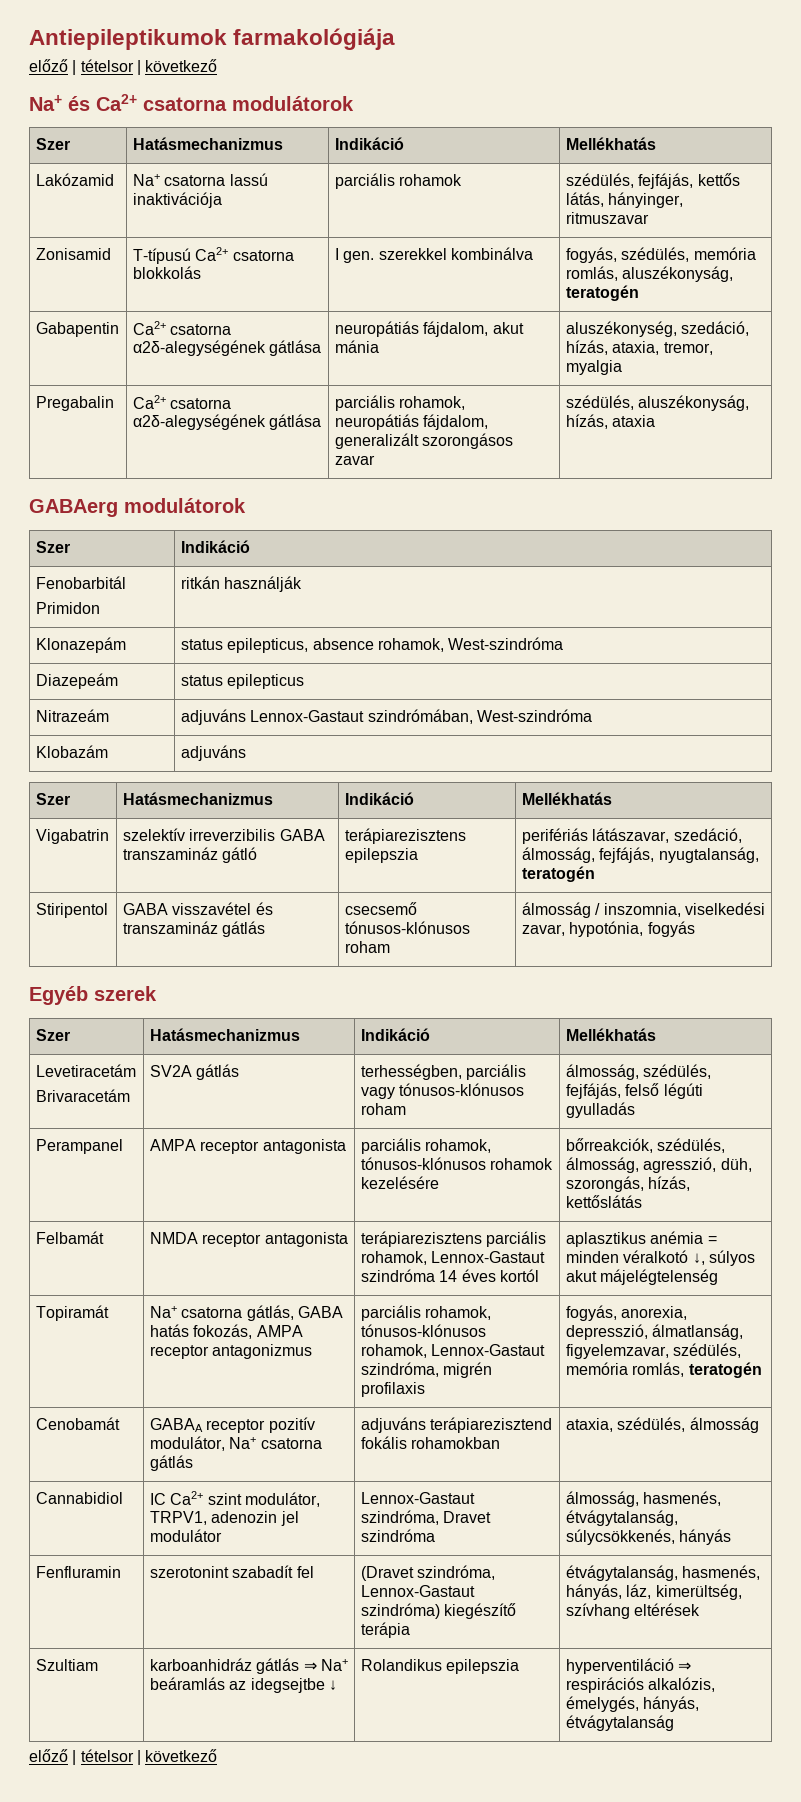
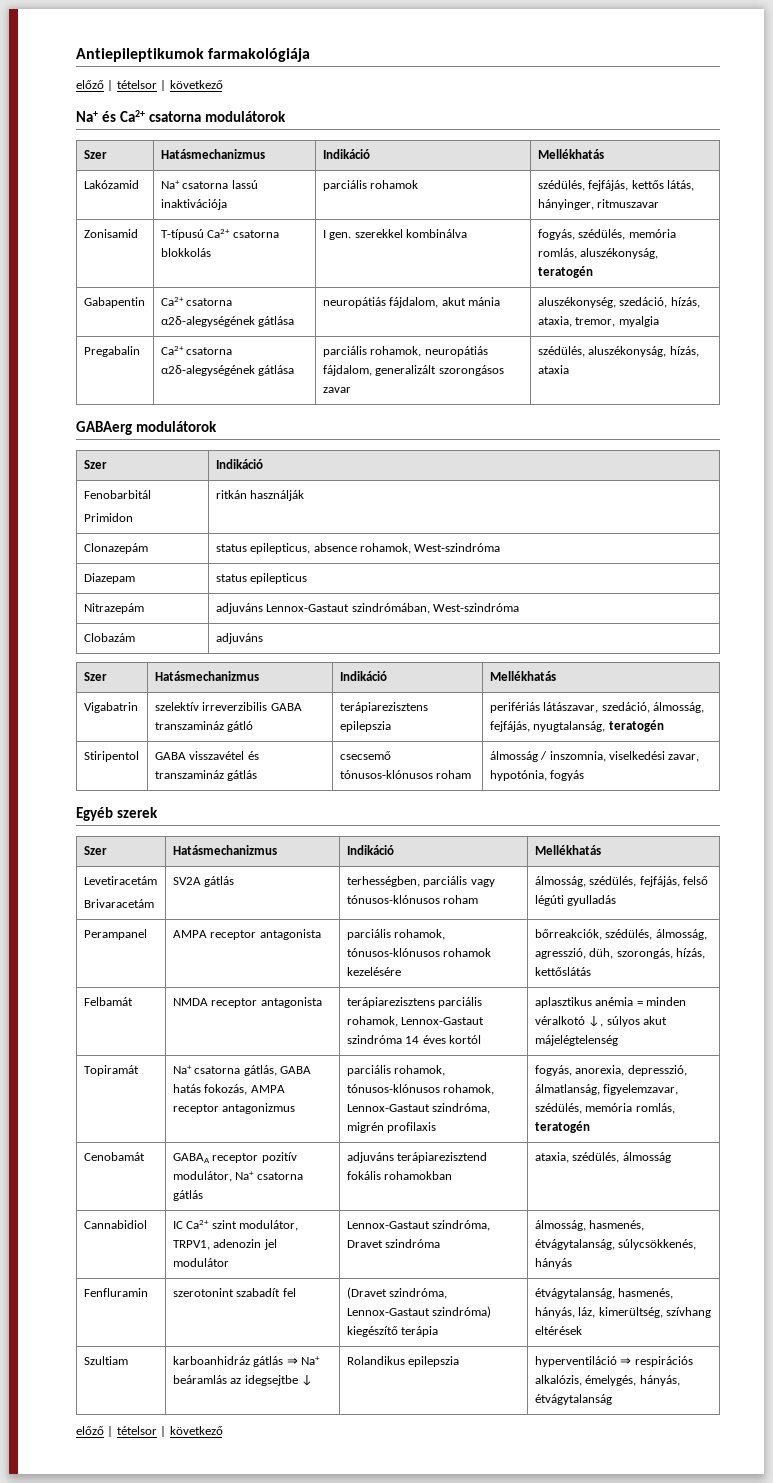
[35,637,126,653] Klonazepám -> [83,543,148,554] Clonazepám
[35,673,118,689] Diazepeám -> [83,573,135,584] Diazepam
[35,709,109,722] Nitrazeám -> [83,603,144,614] Nitrazepám
[35,745,108,758] Klobazám -> [83,633,135,642] Clobazám

